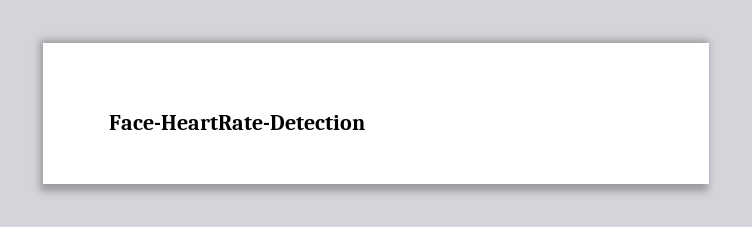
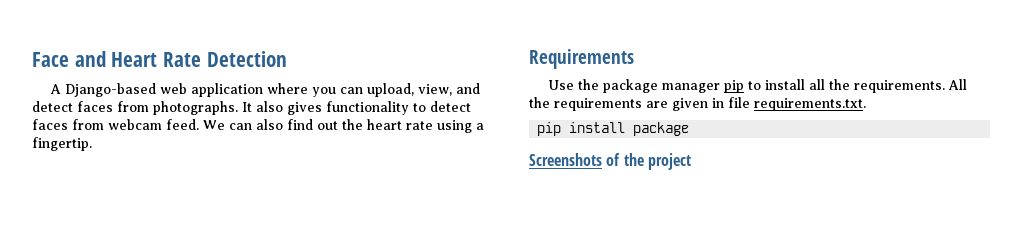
[109,115,365,130] Face-HeartRate-Detection -> [32,51,287,67] [49,83,480,97] [32,101,471,115] [32,119,484,133] [32,137,92,151] [529,49,634,69] [547,79,967,93] [529,97,866,111] [537,122,690,136] [529,153,691,170] Face and Heart Rate Detection // A Django-based web application where you can upload, view, and detect faces from photographs. It also gives functionality to detect faces from webcam feed. We can also find out the heart rate using a fingertip. // Requirements // Use the package manager pip to install all the requirements. All the requirements are given in file requirements.txt. // pip install package // Screenshots of the project

